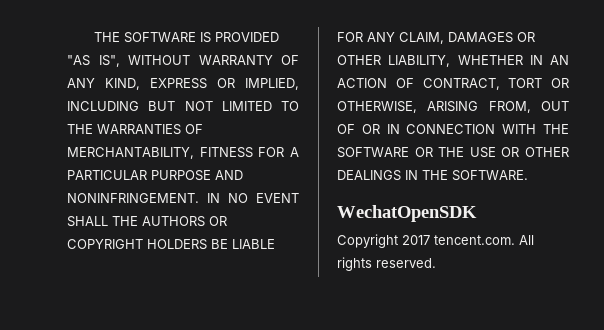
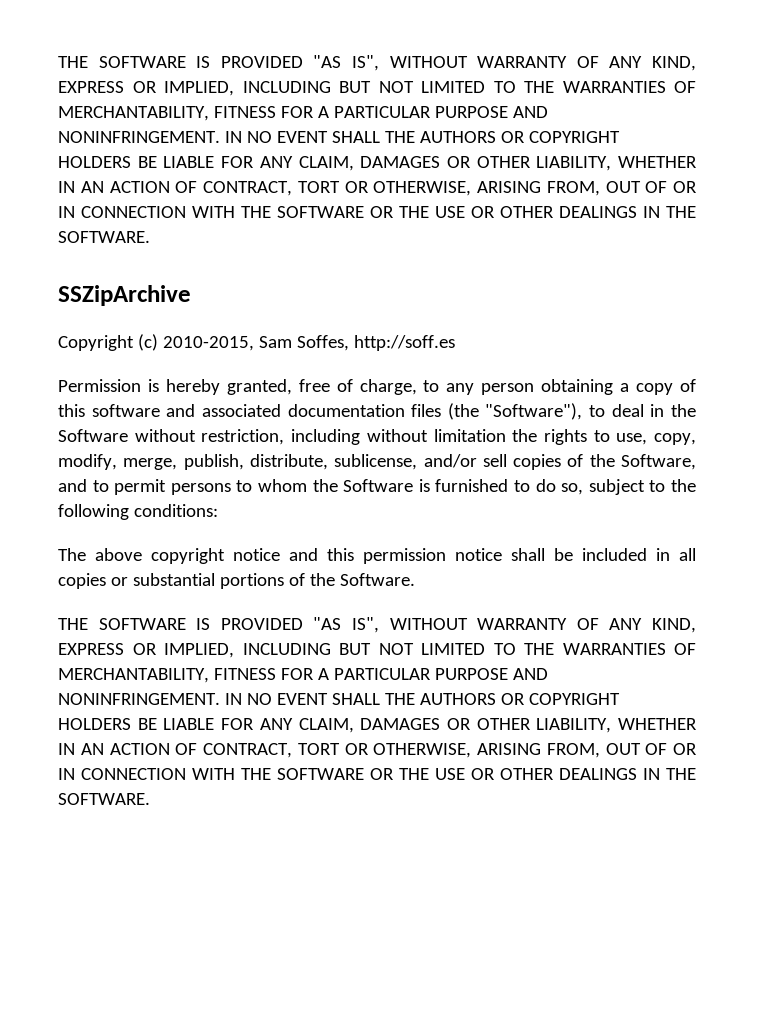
[337,205,477,222] WechatOpenSDK -> [58,285,191,306] SSZipArchive
[402,235,534,245] [337,257,436,271] 2017 tencent.com. All rights reserved. -> [137,334,455,351] [58,379,696,395] [58,403,696,420] [58,429,696,445] [58,454,696,470] [58,479,697,495] [58,504,218,520] [58,548,696,564] [58,573,415,589] [58,617,697,633] [58,643,696,658] [58,668,548,683] [58,693,620,705] [58,718,697,733] [58,743,697,758] [58,768,696,780] [58,793,150,805] (c) 2010-2015, Sam Soffes, http://soff.es // Permission is hereby granted, free of charge, to any person obtaining a copy of this software and associated documentation files (the "Software"), to deal in the Software without restriction, including without limitation the rights to use, copy, modify, merge, publish, distribute, sublicense, and/or sell copies of the Software, and to permit persons to whom the Software is furnished to do so, subject to the following conditions: // The above copyright notice and this permission notice shall be included in all copies or substantial portions of the Software. // THE SOFTWARE IS PROVIDED "AS IS", WITHOUT WARRANTY OF ANY KIND, EXPRESS OR IMPLIED, INCLUDING BUT NOT LIMITED TO THE WARRANTIES OF MERCHANTABILITY, FITNESS FOR A PARTICULAR PURPOSE AND NONINFRINGEMENT. IN NO EVENT SHALL THE AUTHORS OR COPYRIGHT HOLDERS BE LIABLE FOR ANY CLAIM, DAMAGES OR OTHER LIABILITY, WHETHER IN AN ACTION OF CONTRACT, TORT OR OTHERWISE, ARISING FROM, OUT OF OR IN CONNECTION WITH THE SOFTWARE OR THE USE OR OTHER DEALINGS IN THE SOFTWARE.

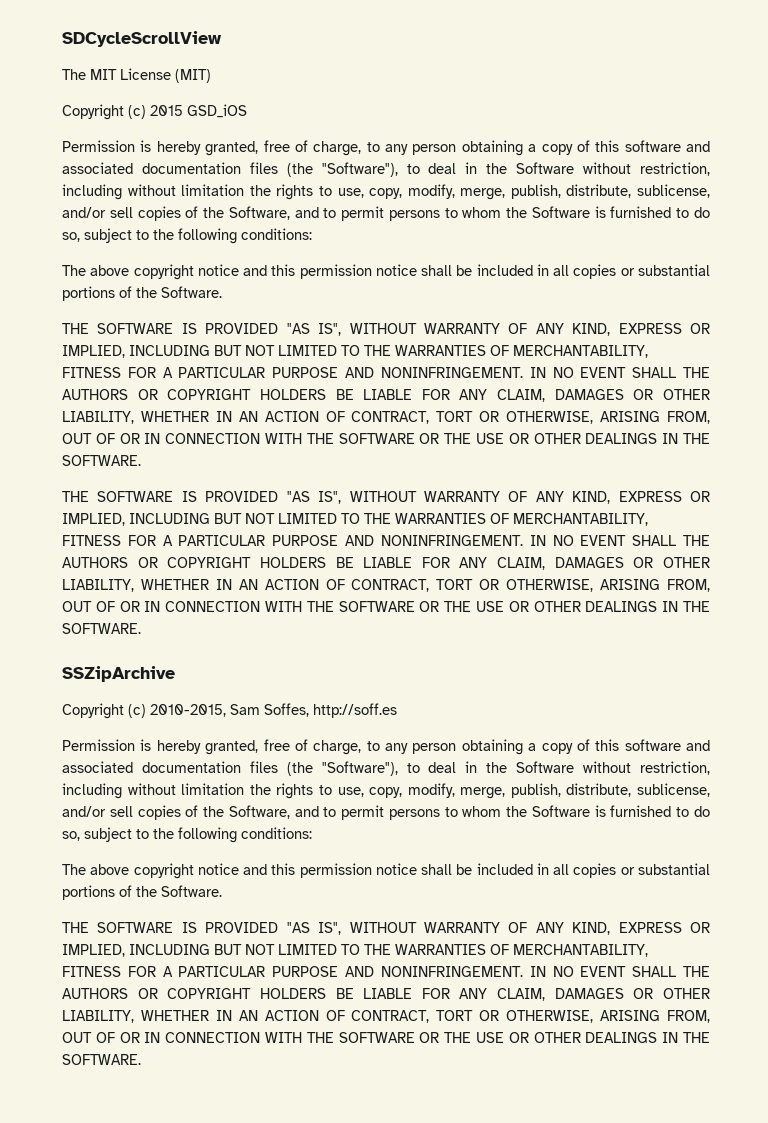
(58, 62) none -> [62,31,222,47] [62,68,211,83] [62,104,247,120] [62,140,710,156] [62,162,710,177] [62,184,710,200] [62,206,710,221] [62,228,312,244] [62,264,710,280] [62,286,222,301] [62,323,710,336] [62,345,648,358] [62,367,711,378] [62,389,710,402] [62,411,710,424] [62,433,710,444] [62,455,141,466] SDCycleScrollView // The MIT License (MIT) // Copyright (c) 2015 GSD_iOS // Permission is hereby granted, free of charge, to any person obtaining a copy of this software and associated documentation files (the "Software"), to deal in the Software without restriction, including without limitation the rights to use, copy, modify, merge, publish, distribute, sublicense, and/or sell copies of the Software, and to permit persons to whom the Software is furnished to do so, subject to the following conditions: // The above copyright notice and this permission notice shall be included in all copies or substantial portions of the Software. // THE SOFTWARE IS PROVIDED "AS IS", WITHOUT WARRANTY OF ANY KIND, EXPRESS OR IMPLIED, INCLUDING BUT NOT LIMITED TO THE WARRANTIES OF MERCHANTABILITY, FITNESS FOR A PARTICULAR PURPOSE AND NONINFRINGEMENT. IN NO EVENT SHALL THE AUTHORS OR COPYRIGHT HOLDERS BE LIABLE FOR ANY CLAIM, DAMAGES OR OTHER LIABILITY, WHETHER IN AN ACTION OF CONTRACT, TORT OR OTHERWISE, ARISING FROM, OUT OF OR IN CONNECTION WITH THE SOFTWARE OR THE USE OR OTHER DEALINGS IN THE SOFTWARE. //

